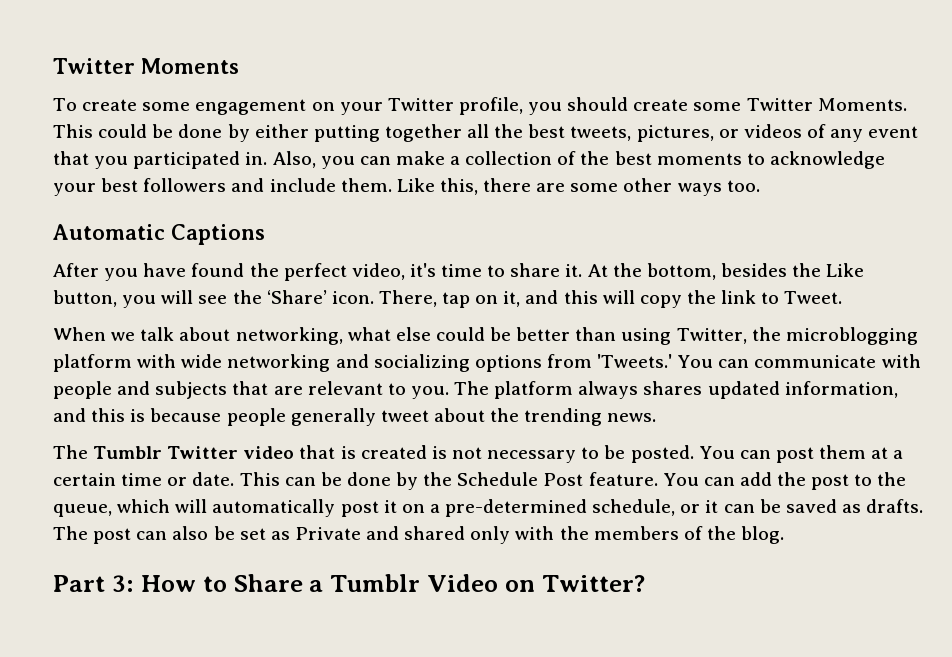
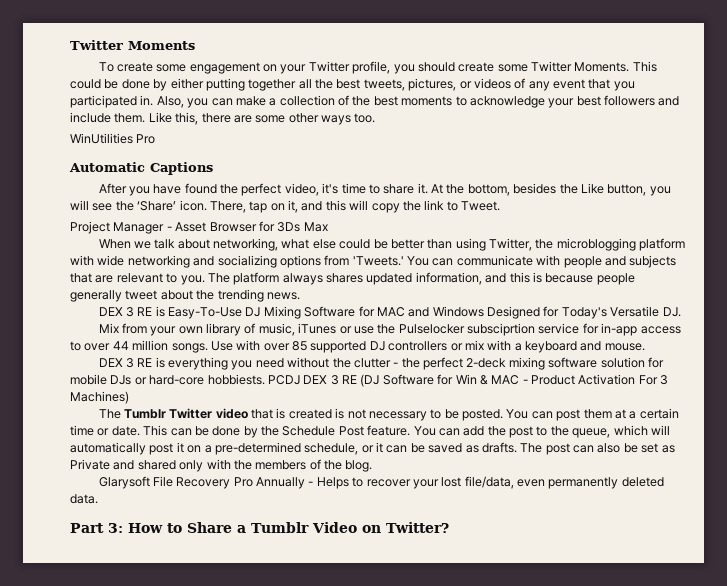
(760, 186) none -> [70,133,156,144] // WinUtilities Pro
(843, 297) none -> [70,221,328,234] // Project Manager - Asset Browser for 3Ds Max
(657, 417) none -> [98,306,681,319] [98,323,681,336] [70,340,645,353] [98,357,664,370] [70,374,669,387] [70,391,129,404] // DEX 3 RE is Easy-To-Use DJ Mixing Software for MAC and Windows Designed for Today's Versatile DJ. // Mix from your own library of music, iTunes or use the Pulselocker subsciprtion service for in-app access to over 44 million songs. Use with over 85 supported DJ controllers or mix with a keyboard and mouse. // DEX 3 RE is everything you need without the clutter - the perfect 2-deck mixing software solution for mobile DJs or hard-core hobbiests. PCDJ DEX 3 RE (DJ Software for Win & MAC - Product Activation For 3 Machines)
(785, 535) none -> [98,476,664,489] [70,494,98,504] // Glarysoft File Recovery Pro Annually - Helps to recover your lost file/data, even permanently deleted data.

